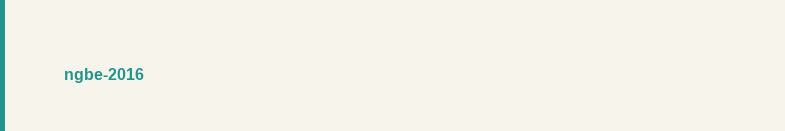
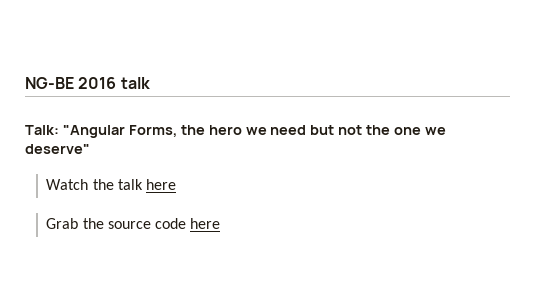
[64,68,144,83] ngbe-2016 -> [25,77,150,89] [25,125,447,138] [25,144,90,154] [46,179,176,190] [46,218,221,229] NG-BE 2016 talk // Talk: "Angular Forms, the hero we need but not the one we deserve" // Watch the talk here // Grab the source code here

